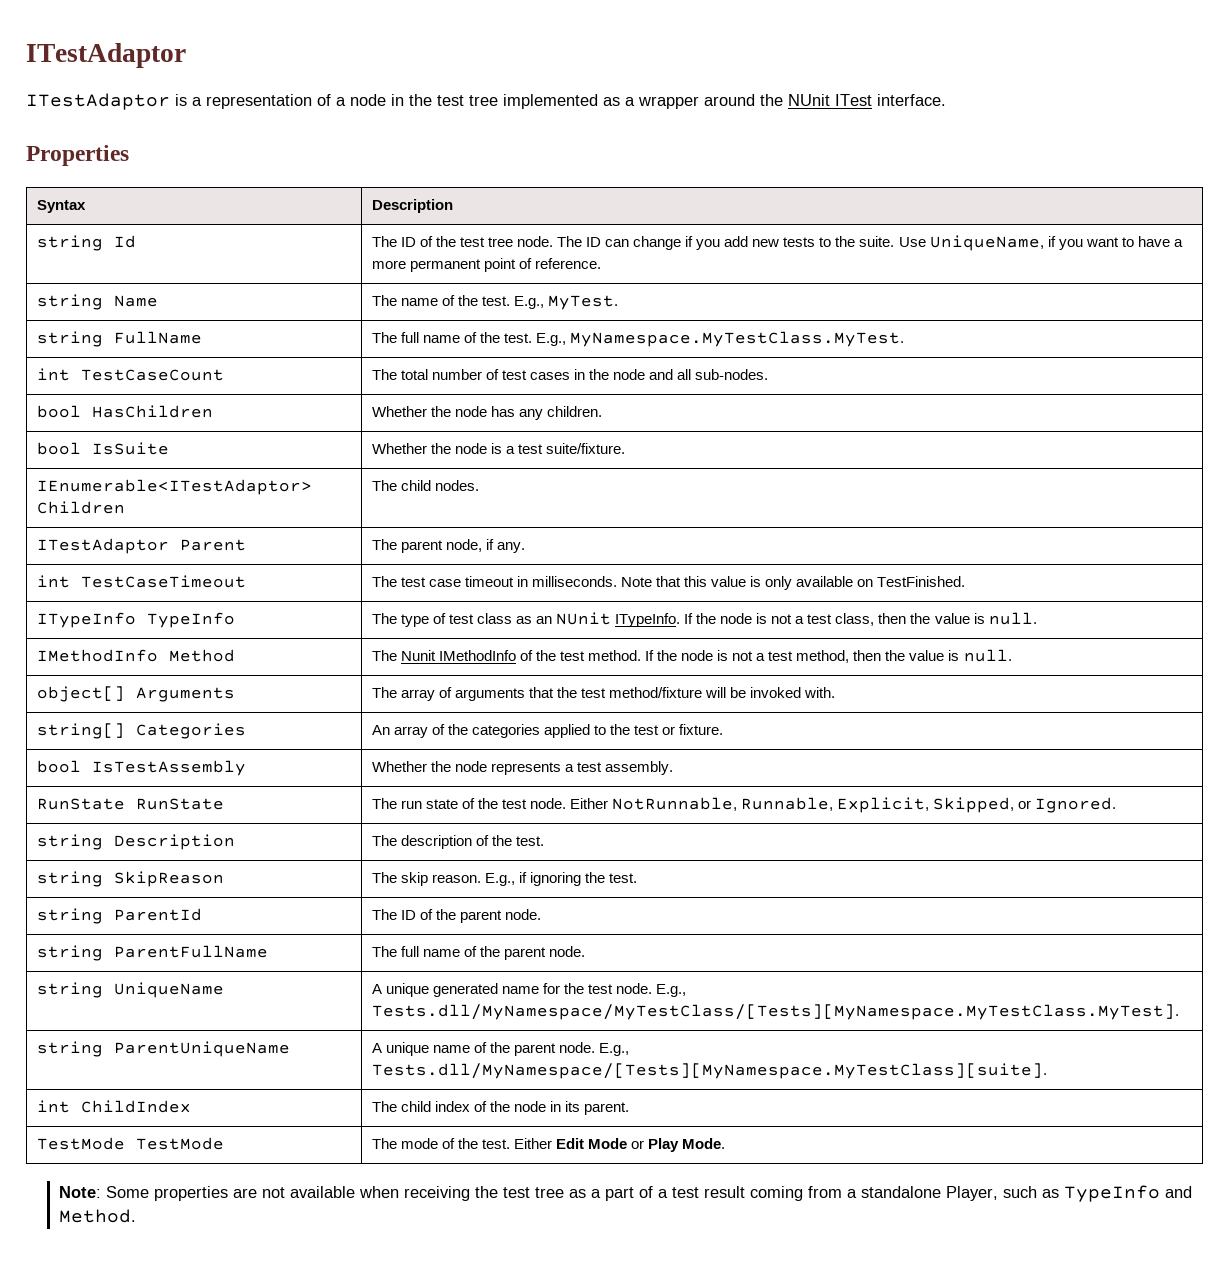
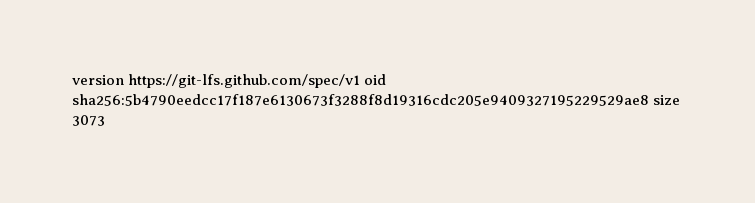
[26,43,186,68] [26,93,946,110] [26,145,129,166] [36,200,86,213] [371,199,453,213] [36,235,136,251] [371,235,1183,251] [371,258,601,272] [36,294,158,310] [371,295,618,310] [36,331,202,347] [371,331,904,347] [36,368,224,381] [371,369,769,380] [36,405,213,418] [371,406,602,420] [36,442,169,455] [371,443,625,454] [36,479,312,495] [36,501,125,514] [371,480,479,491] [36,538,246,554] [371,539,525,553] [36,575,246,588] [371,576,966,590] [36,612,235,628] [371,612,1037,627] [36,649,235,662] [371,649,1012,663] [36,686,235,702] [371,687,836,701] [36,723,246,739] [371,724,724,738] [36,760,246,776] [371,761,673,775] [36,798,224,810] [371,797,1117,813] [36,834,235,850] [371,835,544,849] [36,871,224,887] [371,872,637,886] [36,908,202,924] [371,909,541,923] [36,945,268,961] [371,946,585,960] [36,982,224,998] [371,983,686,997] [371,1004,1179,1020] [36,1041,290,1057] [371,1042,629,1056] [371,1063,1047,1079] [36,1100,191,1113] [371,1101,629,1115] [36,1137,224,1150] [371,1138,726,1152] [58,1185,1192,1202] [58,1209,136,1223] ITestAdaptor // ITestAdaptor is a representation of a node in the test tree implemented as a wrapper around the NUnit ITest interface. // Properties // Syntax | Description // string Id | The ID of the test tree node. The ID can change if you add new tests to the suite. Use UniqueName, if you want to have a more permanent point of reference. // string Name | The name of the test. E.g., MyTest. // string FullName | The full name of the test. E.g., MyNamespace.MyTestClass.MyTest. // int TestCaseCount | The total number of test cases in the node and all sub-nodes. // bool HasChildren | Whether the node has any children. // bool IsSuite | Whether the node is a test suite/fixture. // IEnumerable<ITestAdaptor> Children | The child nodes. // ITestAdaptor Parent | The parent node, if any. // int TestCaseTimeout | The test case timeout in milliseconds. Note that this value is only available on TestFinished. // ITypeInfo TypeInfo | The type of test class as an NUnit ITypeInfo. If the node is not a test class, then the value is null. // IMethodInfo Method | The Nunit IMethodInfo of the test method. If the node is not a test method, then the value is null. // object[] Arguments | The array of arguments that the test method/fixture will be invoked with. // string[] Categories | An array of the categories applied to the test or fixture. // bool IsTestAssembly | Whether the node represents a test assembly. // RunState RunState | The run state of the test node. Either NotRunnable, Runnable, Explicit, Skipped, or Ignored. // string Description | The description of the test. // string SkipReason | The skip reason. E.g., if ignoring the test. // string ParentId | The ID of the parent node. // string ParentFullName | The full name of the parent node. // string UniqueName | A unique generated name for the test node. E.g., Tests.dll/MyNamespace/MyTestClass/[Tests][MyNamespace.MyTestClass.MyTest]. // string ParentUniqueName | A unique name of the parent node. E.g., Tests.dll/MyNamespace/[Tests][MyNamespace.MyTestClass][suite]. // int ChildIndex | The child index of the node in its parent. // TestMode TestMode | The mode of the test. Either Edit Mode or Play Mode. // Note: Some properties are not available when receiving the test tree as a part of a test result coming from a standalone Player, such as TypeInfo and Method. -> [72,74,387,88] [72,94,681,106] [72,115,105,126] version https://git-lfs.github.com/spec/v1 oid sha256:5b4790eedcc17f187e6130673f3288f8d19316cdc205e9409327195229529ae8 size 3073

